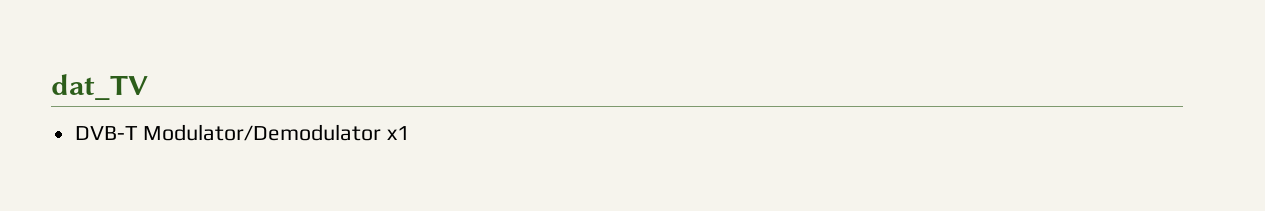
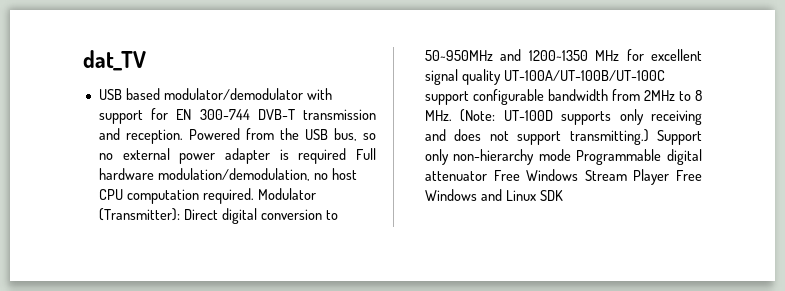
[74,124,410,141] DVB-T Modulator/Demodulator x1 -> [98,88,332,100] [98,108,377,124] [98,128,377,144] [98,148,377,164] [98,168,357,181] [98,188,316,204] [98,208,338,224] [424,49,702,61] [424,69,665,85] [424,89,702,105] [424,109,702,125] [424,129,702,145] [424,149,702,165] [424,169,702,185] [424,189,563,201] USB based modulator/demodulator with support for EN 300-744 DVB-T transmission and reception. Powered from the USB bus, so no external power adapter is required Full hardware modulation/demodulation, no host CPU computation required. Modulator (Transmitter): Direct digital conversion to 50~950MHz and 1200~1350 MHz for excellent signal quality UT-100A/UT-100B/UT-100C support configurable bandwidth from 2MHz to 8 MHz. (Note: UT-100D supports only receiving and does not support transmitting.) Support only non-hierarchy mode Programmable digital attenuator Free Windows Stream Player Free Windows and Linux SDK

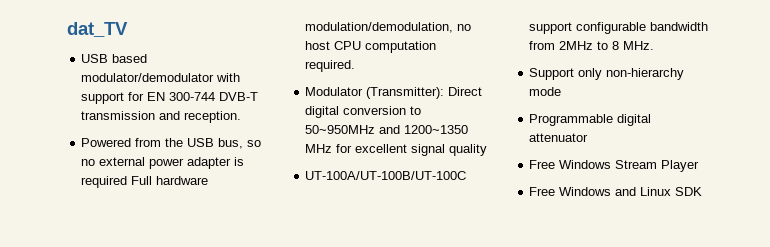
(183, 136) none -> (242, 117) //
(254, 196) none -> (356, 66) //
(501, 77) none -> (488, 150) //
[460,109,702,125] [424,129,649,145] (Note: UT-100D supports only receiving and does not support transmitting.) -> (655, 45) //
(571, 155) none -> (562, 91) //
(487, 176) none -> (589, 137) //
(670, 177) none -> (700, 166) //

